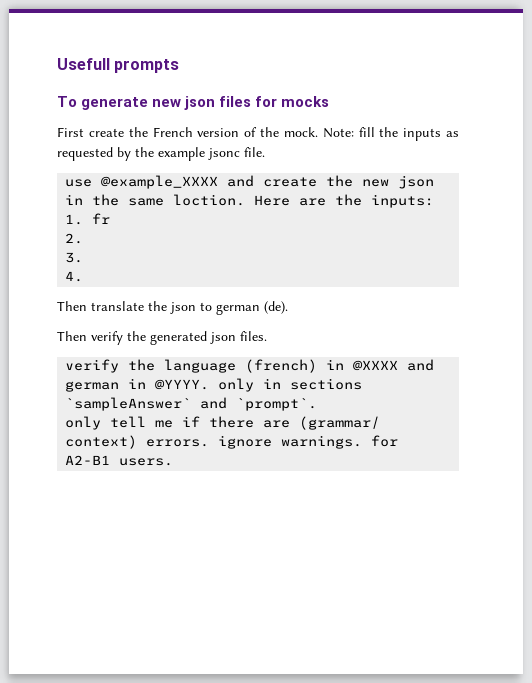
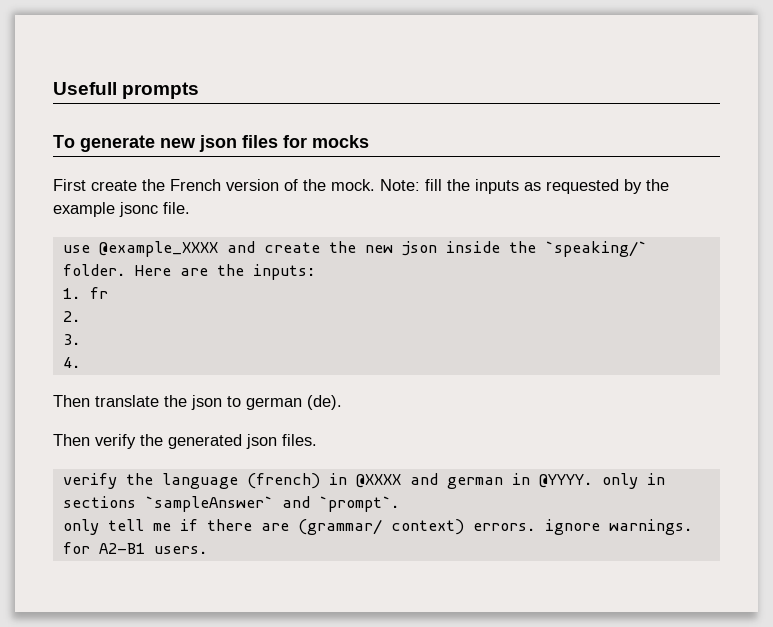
[65,194,246,206] in the same loction. -> [445,241,647,257] [62,264,126,276] inside the `speaking/` folder.

